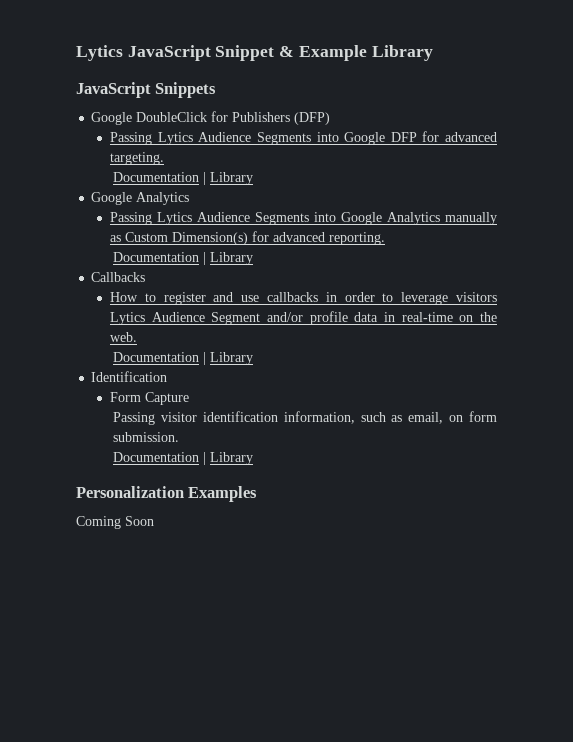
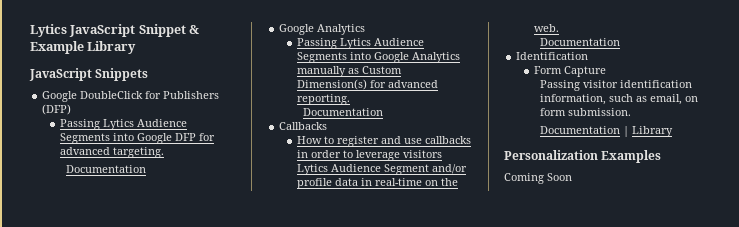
[203,172,254,185] | Library -> (146, 169) none
[203,252,254,265] | Library -> (383, 112) none
[203,352,254,365] | Library -> (620, 42) none

